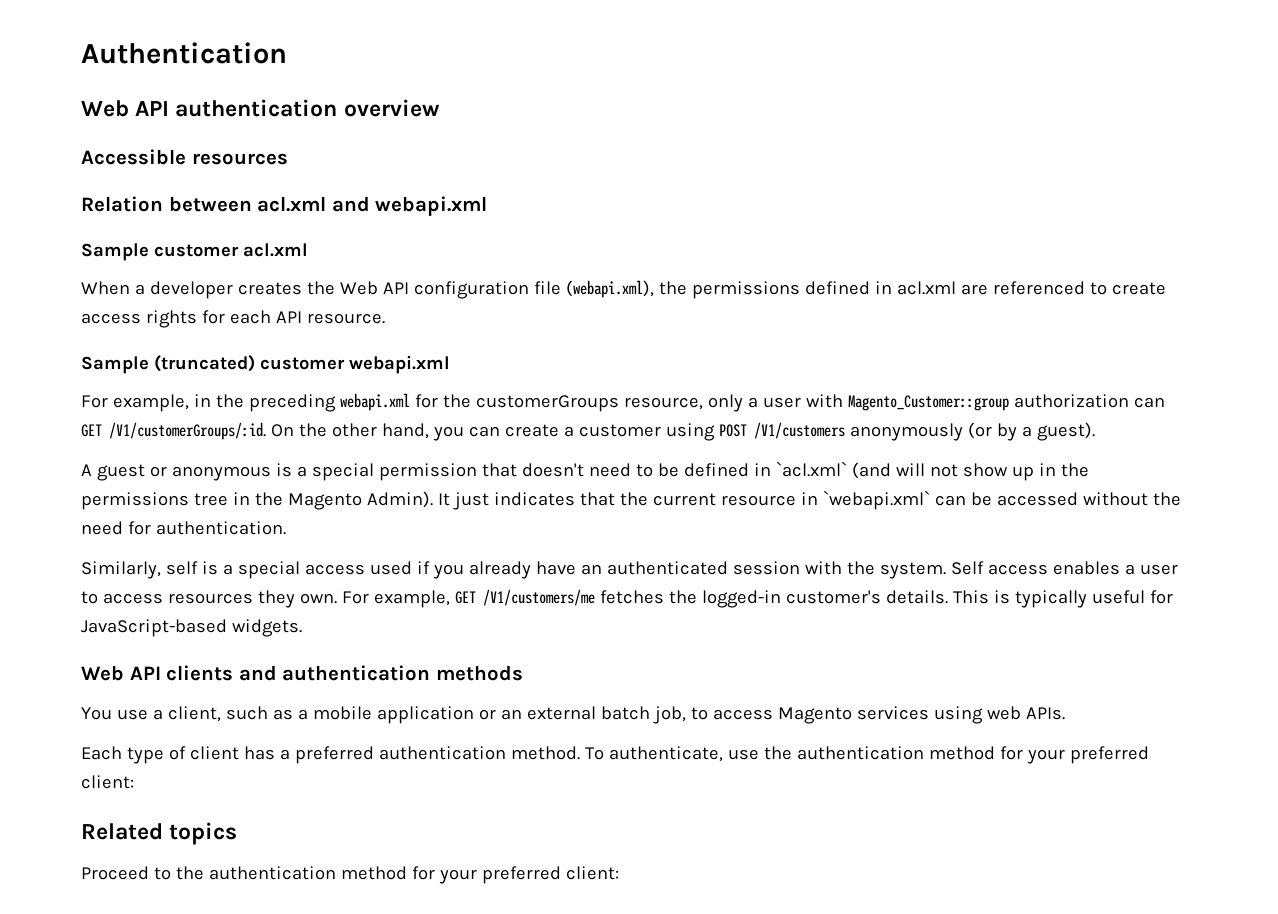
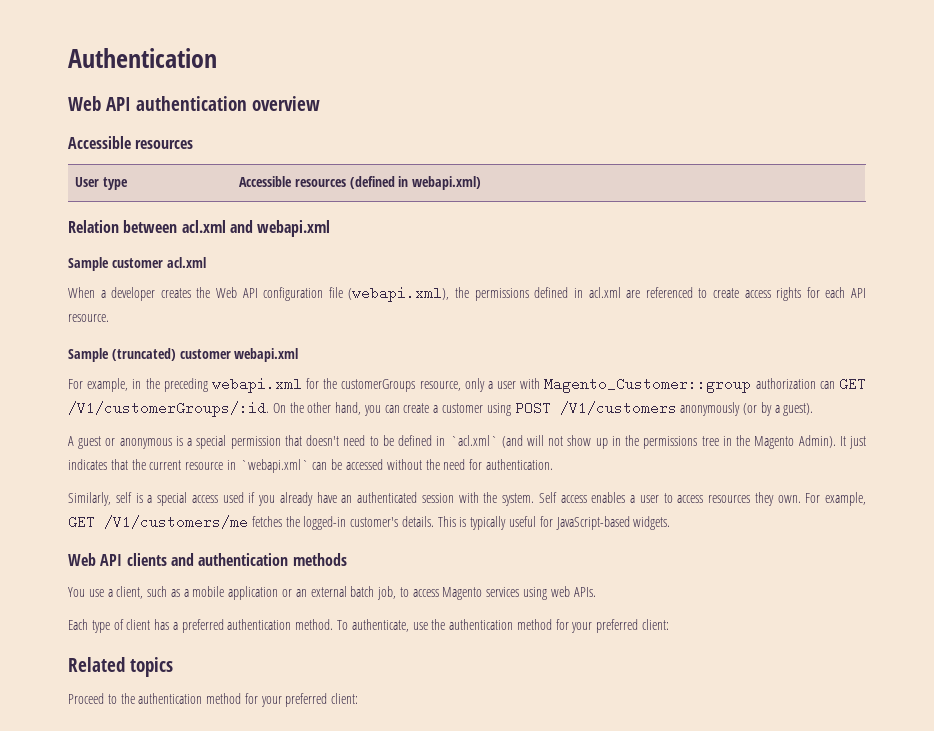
(288, 159) none -> [75,177,128,190] [239,176,482,190] // User type | Accessible resources (defined in webapi.xml)

